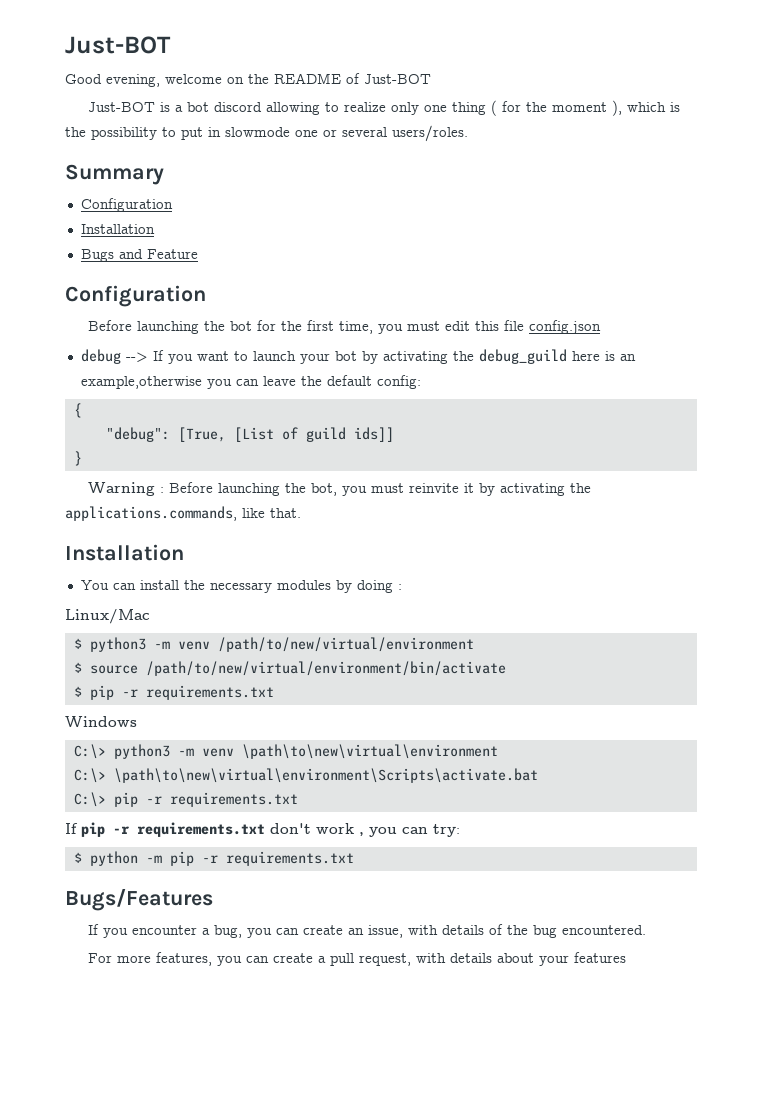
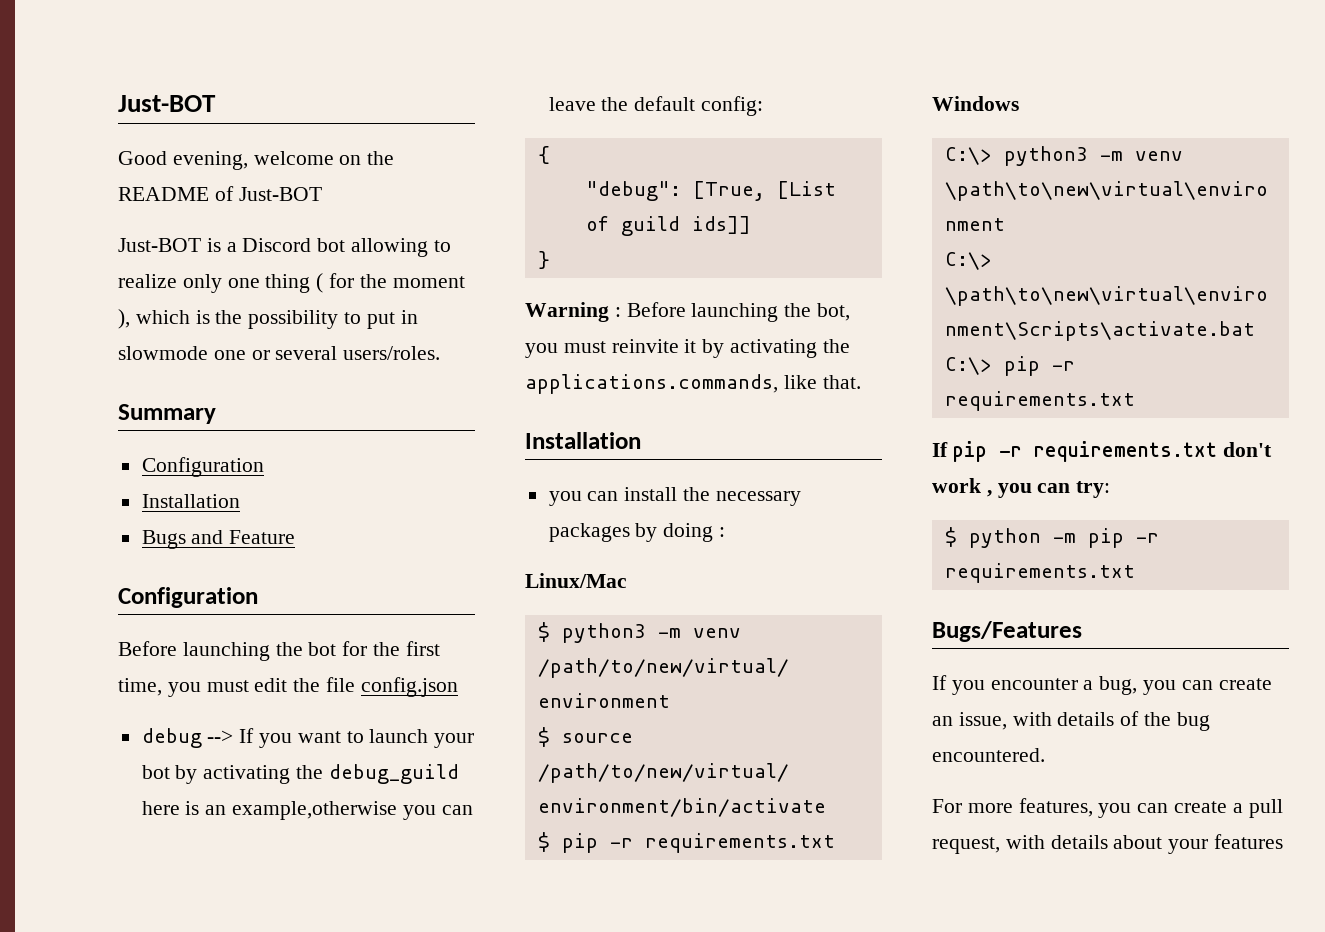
[187,102,263,112] bot discord -> [242,238,346,252] Discord bot
[475,321,500,331] this -> [293,678,321,692] the
[80,580,109,590] You -> [548,491,582,506] you
[276,580,331,590] modules -> [548,523,630,542] packages

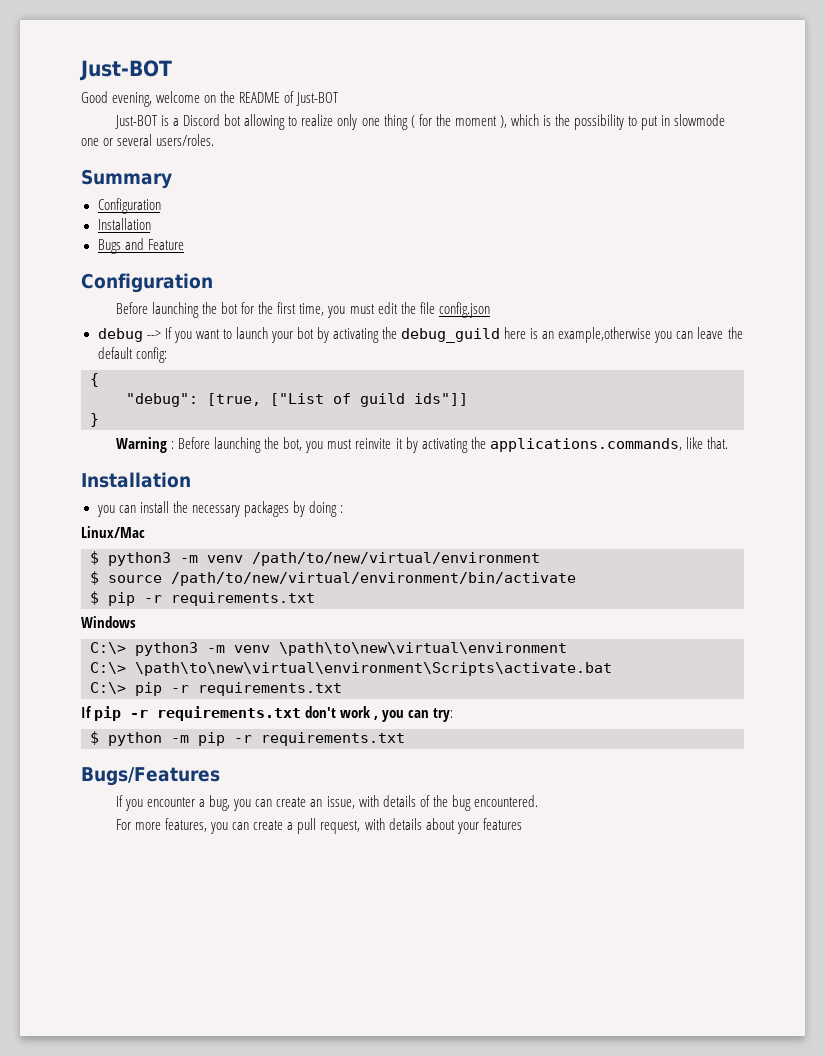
[692,181,836,201] [True, [List -> [207,393,324,406] [true, ["List
[691,216,751,234] ids]] -> [414,393,468,406] ids"]]

